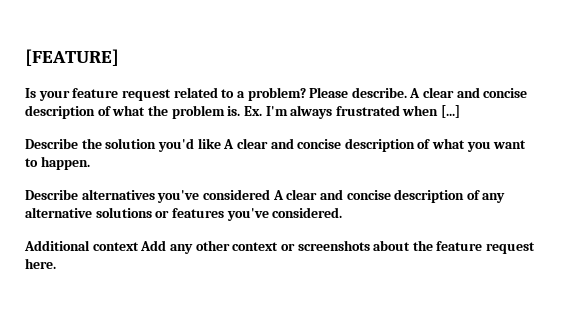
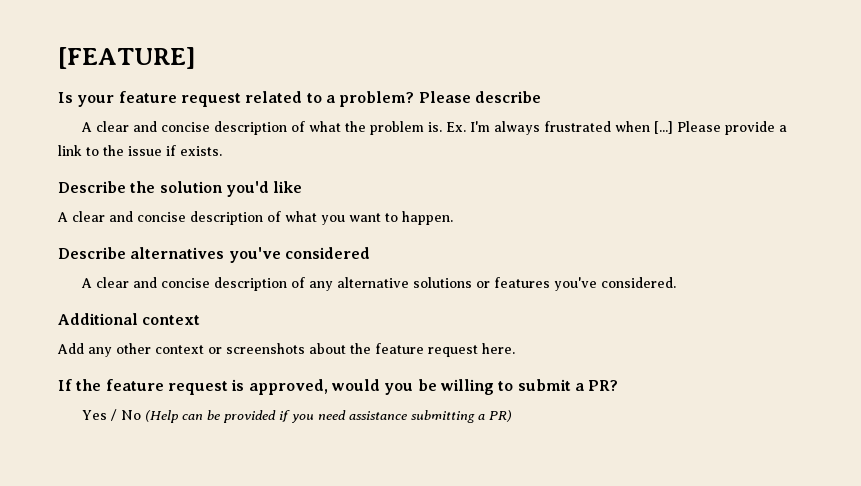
[351,87,407,98] describe. -> [474,91,541,103] describe //
(461, 111) none -> [676,121,787,135] [58,145,222,156] Please provide a link to the issue if exists.
(221, 143) none -> (303, 187) //
(270, 194) none -> (370, 253) //
(139, 246) none -> (201, 320) //
(56, 263) none -> [58,379,619,395] [81,409,512,423] // If the feature request is approved, would you be willing to submit a PR? // Yes / No (Help can be provided if you need assistance submitting a PR)

